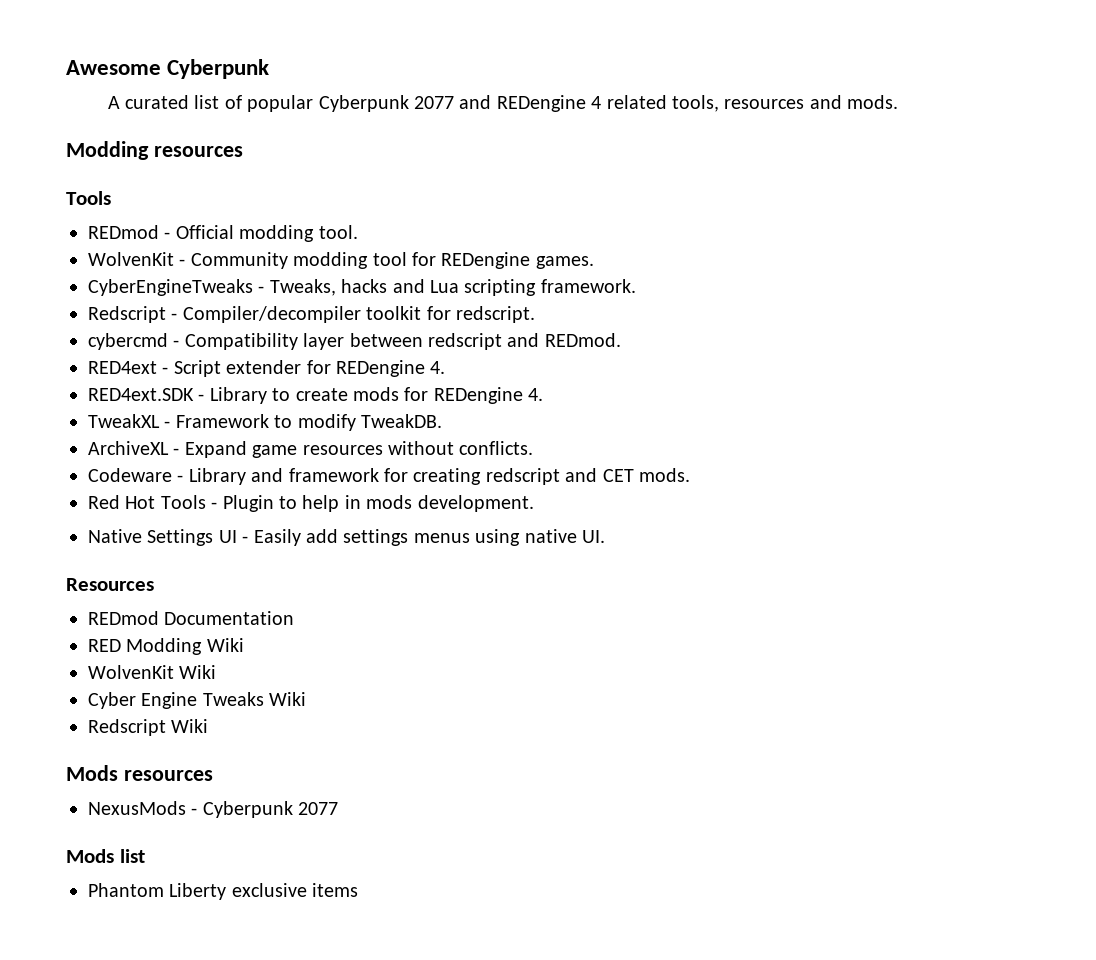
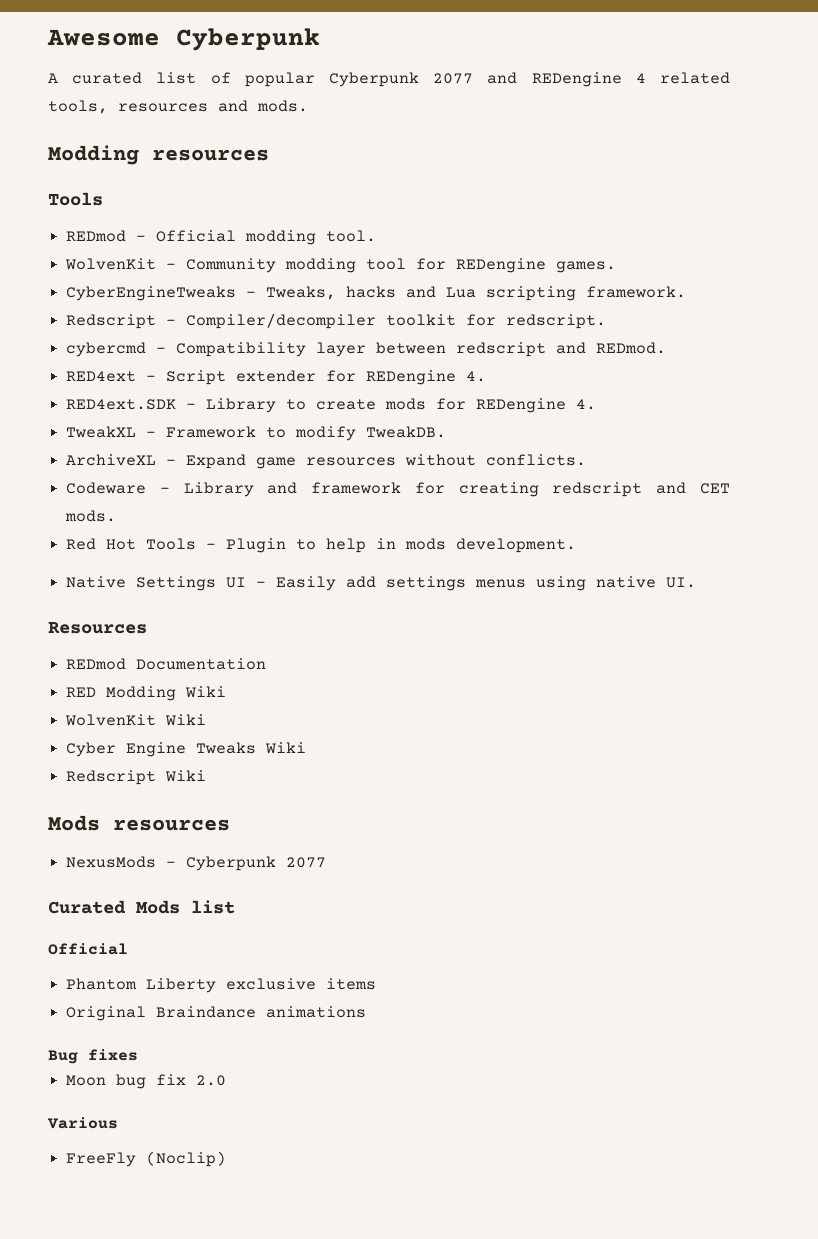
(339, 808) none -> [48,900,126,914] Curated
(145, 856) none -> [48,943,128,955] // Official
(359, 890) none -> [66,1006,367,1021] [48,1049,138,1064] [66,1074,227,1089] [47,1117,118,1129] [66,1151,227,1167] // Original Braindance animations // Bug fixes // Moon bug fix 2.0 // Various // FreeFly (Noclip)

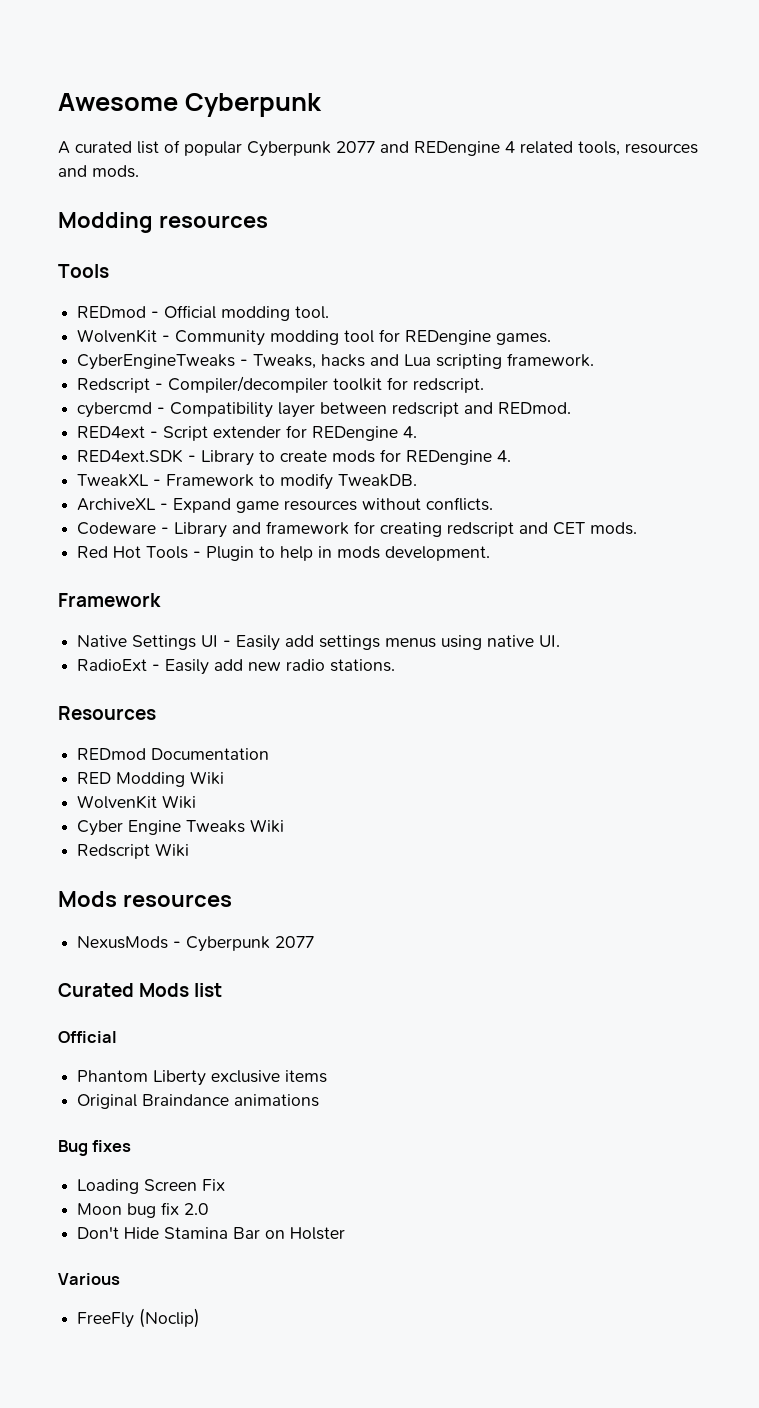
(577, 545) none -> [58,593,161,607] // Framework
(697, 582) none -> [77,659,396,675] // RadioExt - Easily add new radio stations.
(138, 1055) none -> [77,1179,226,1194] // Loading Screen Fix
(227, 1080) none -> [77,1226,346,1240] // Don't Hide Stamina Bar on Holster

